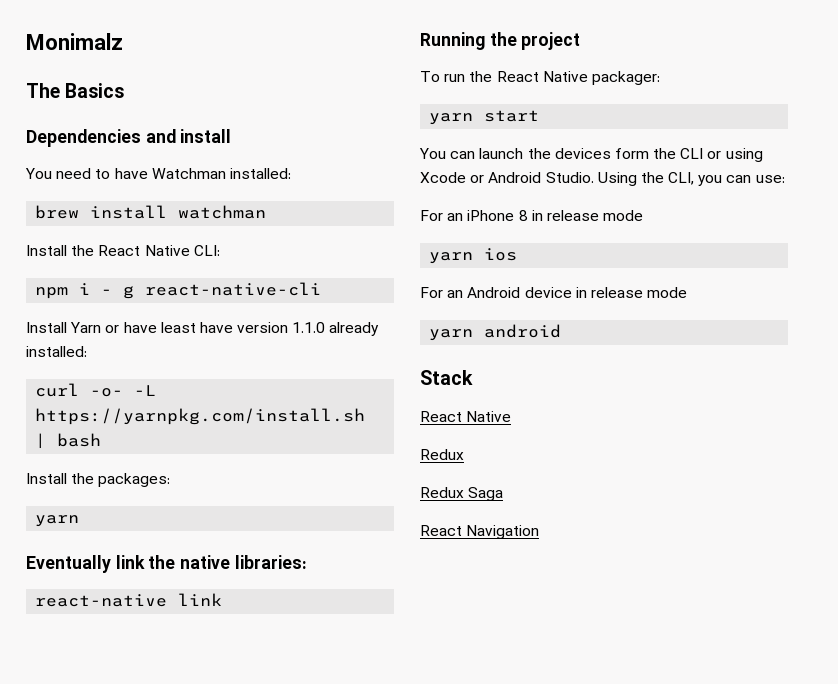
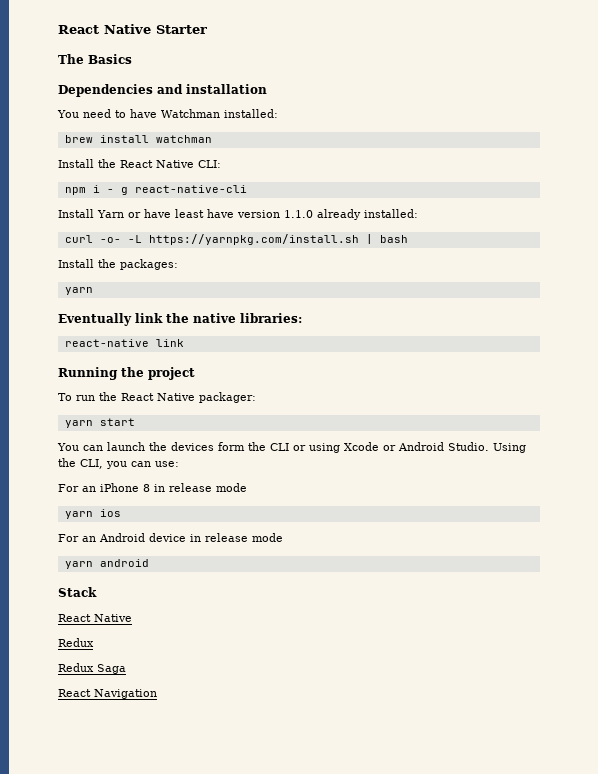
[26,33,123,50] Monimalz -> [58,24,207,34] React Native Starter
[180,129,232,143] install -> [186,84,267,94] installation

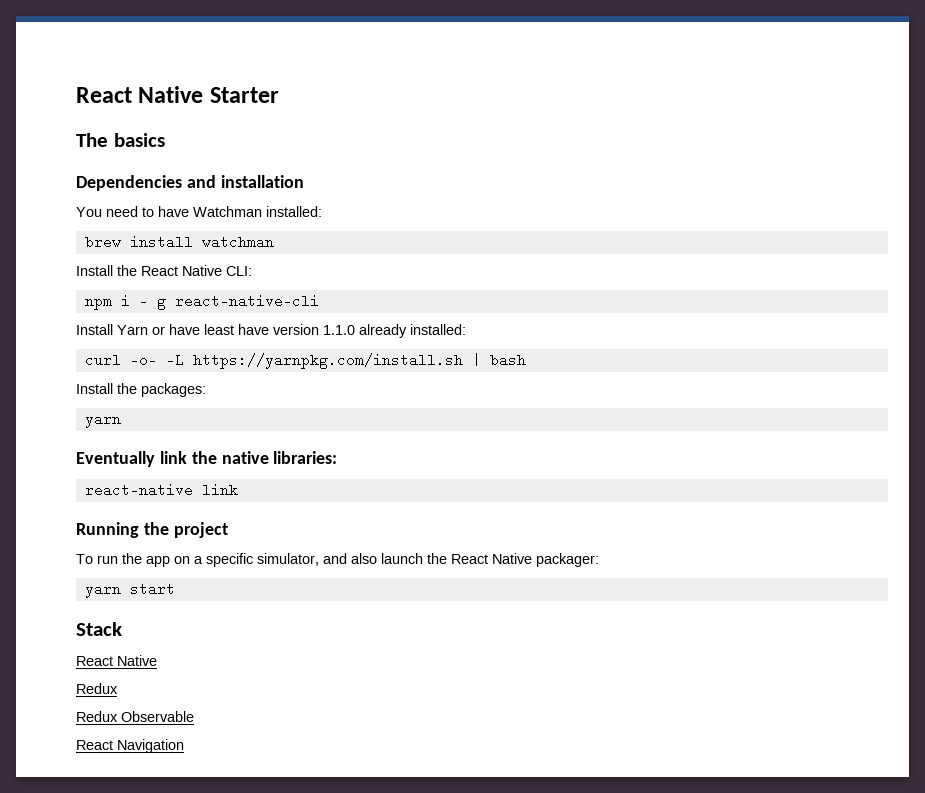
[88,54,132,64] Basics -> [113,133,165,147] basics
(117, 396) none -> [146,553,447,567] app on a specific simulator, and also launch the
[57,442,526,453] [58,458,179,469] [58,483,247,492] [64,509,121,519] [58,533,283,542] [64,559,149,569] // You can launch the devices form the CLI or using Xcode or Android Studio. Using the CLI, you can use: // For an iPhone 8 in release mode // yarn ios // For an Android device in release mode // yarn android -> (175, 589) none
[97,664,126,674] Saga -> [121,711,194,722] Observable

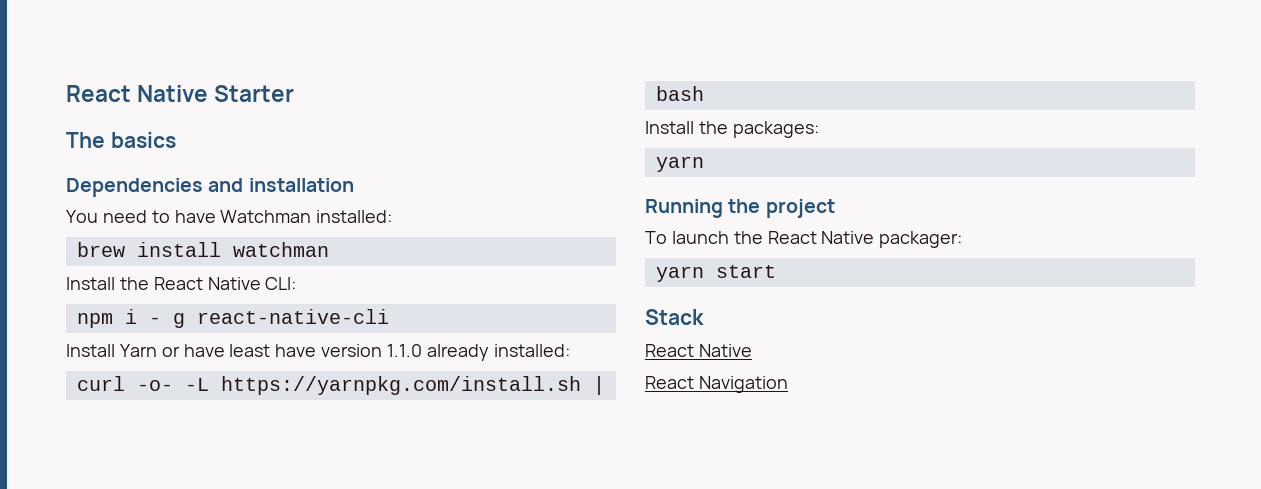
[76,451,338,467] [84,483,238,497] [76,522,228,538] [76,553,377,567] Eventually link the native libraries: // react-native link // Running the project // To run the app on a specific simulator, and also -> [645,199,835,218] [645,231,667,244] Running the project // To
[76,683,118,694] [76,711,194,722] // Redux // Redux Observable -> (752, 350) none

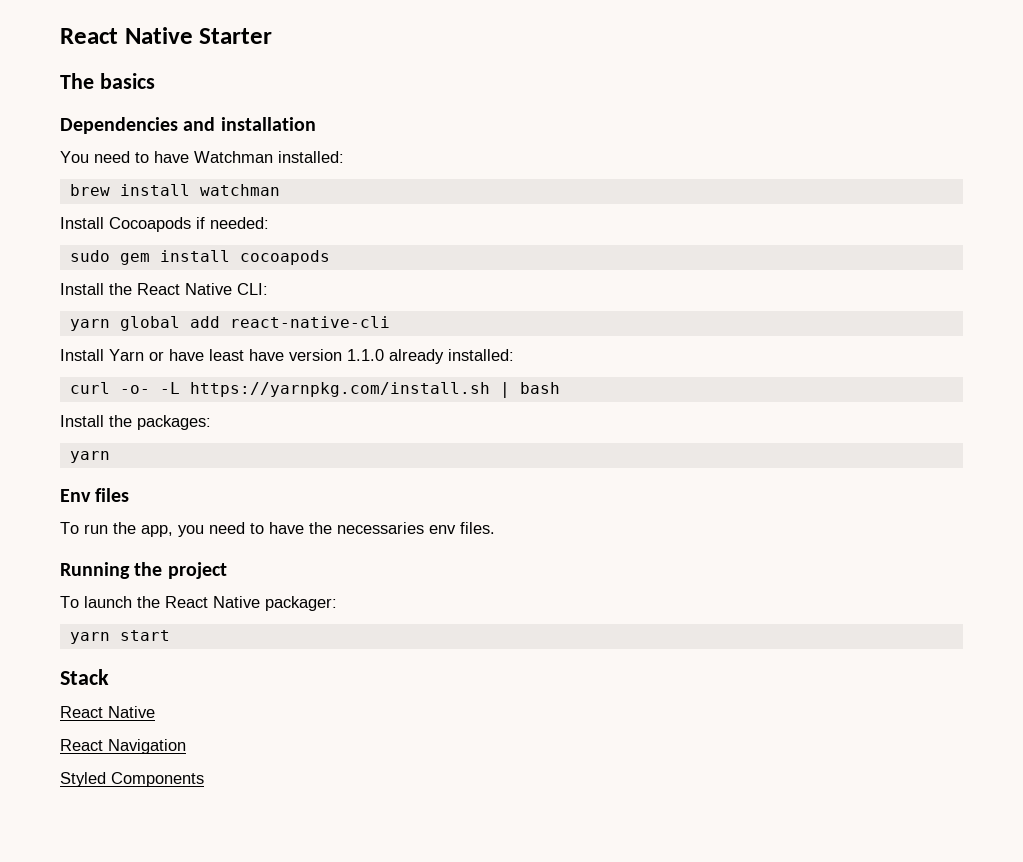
(329, 249) none -> [60,217,269,232] [69,250,330,265] // Install Cocoapods if needed: // sudo gem install cocoapods
[76,309,185,328] npm i - g -> [69,316,220,331] yarn global add
(704, 164) none -> [60,488,130,502] [60,522,495,537] // Env files // To run the app, you need to have the necessaries env files.
(788, 384) none -> [60,772,204,787] // Styled Components

